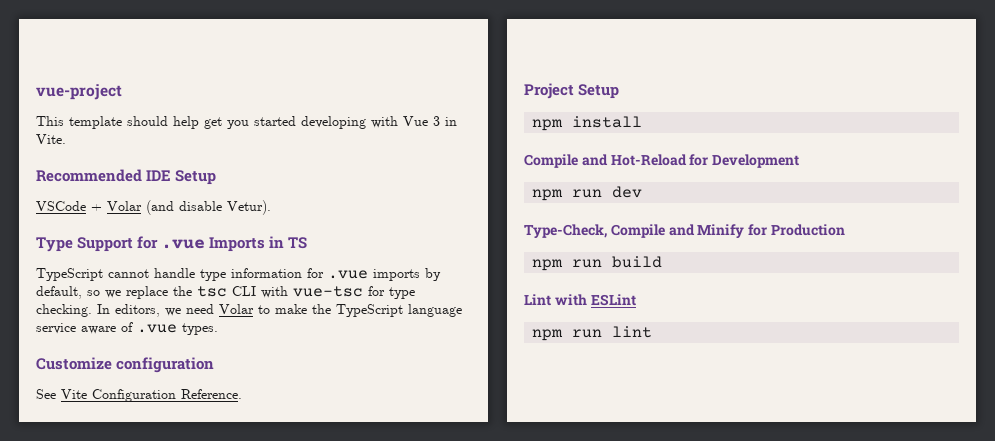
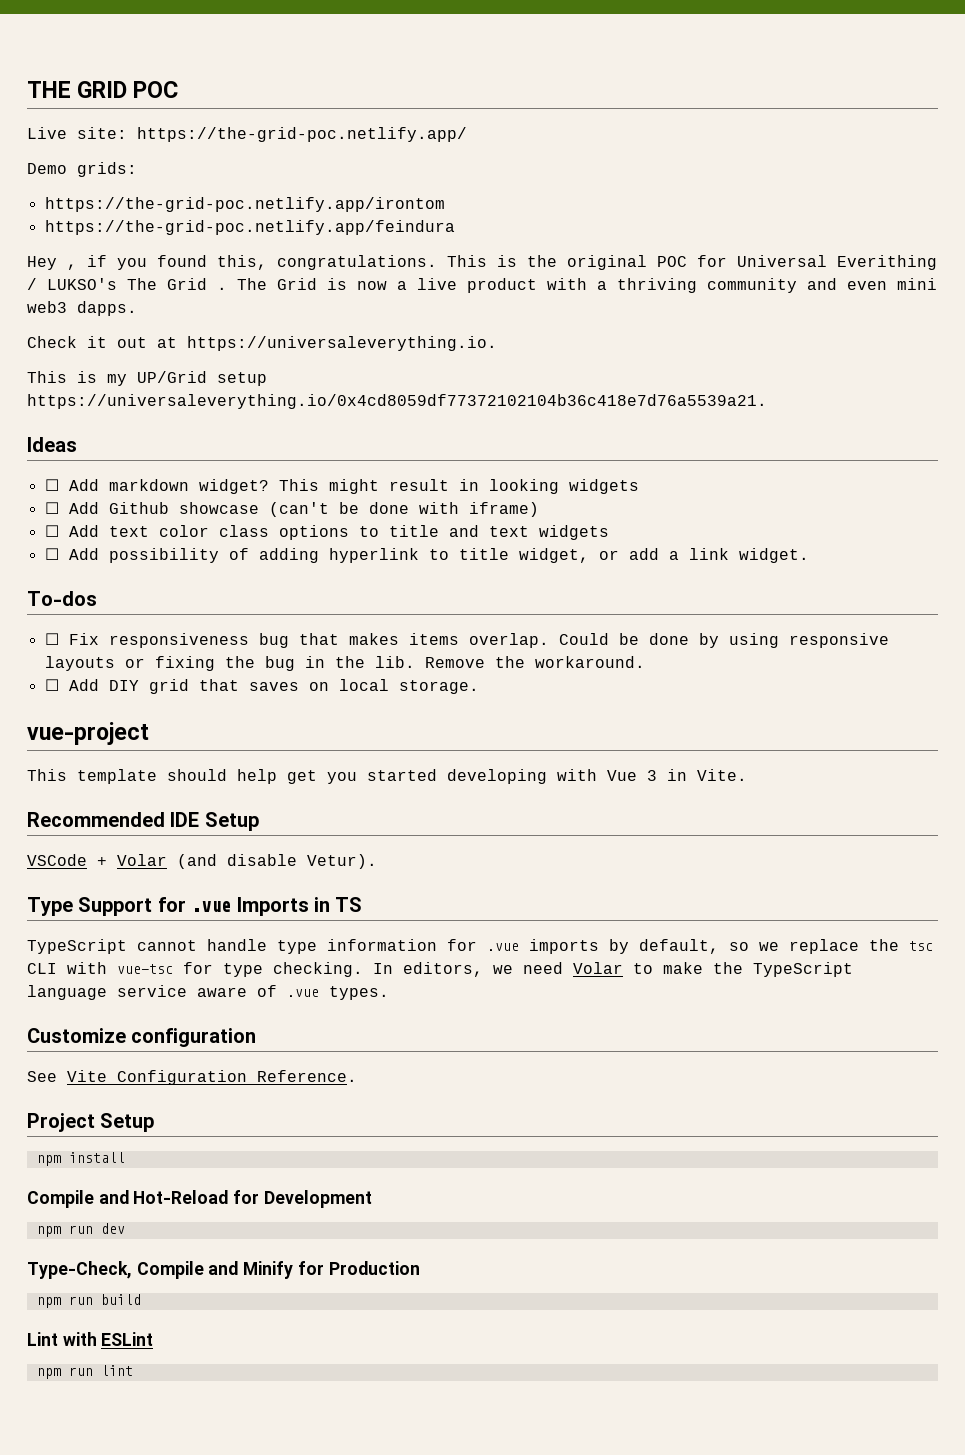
(36, 92) none -> [27,81,179,98] [27,127,467,142] [27,162,137,177] [44,197,445,212] [44,220,455,235] [27,255,937,270] [27,278,937,293] [27,301,137,316] [27,336,497,351] [27,371,267,386] [27,394,767,409] [27,437,77,452] [44,479,639,494] [44,502,539,517] [44,525,609,540] [44,548,809,563] [27,591,97,606] [44,633,889,648] [44,656,645,671] [44,679,479,694] THE GRID POC // Live site: https://the-grid-poc.netlify.app/ // Demo grids: // https://the-grid-poc.netlify.app/irontom // https://the-grid-poc.netlify.app/feindura // Hey , if you found this, congratulations. This is the original POC for Universal Everithing / LUKSO's The Grid . The Grid is now a live product with a thriving community and even mini web3 dapps. // Check it out at https://universaleverything.io. // This is my UP/Grid setup https://universaleverything.io/0x4cd8059df77372102104b36c418e7d76a5539a21. // Ideas // ☐ Add markdown widget? This might result in looking widgets // ☐ Add Github showcase (can't be done with iframe) // ☐ Add text color class options to title and text widgets // ☐ Add possibility of adding hyperlink to title widget, or add a link widget. // To-dos // ☐ Fix responsiveness bug that makes items overlap. Could be done by using responsive layouts or fixing the bug in the lib. Remove the workaround. // ☐ Add DIY grid that saves on local storage. //

